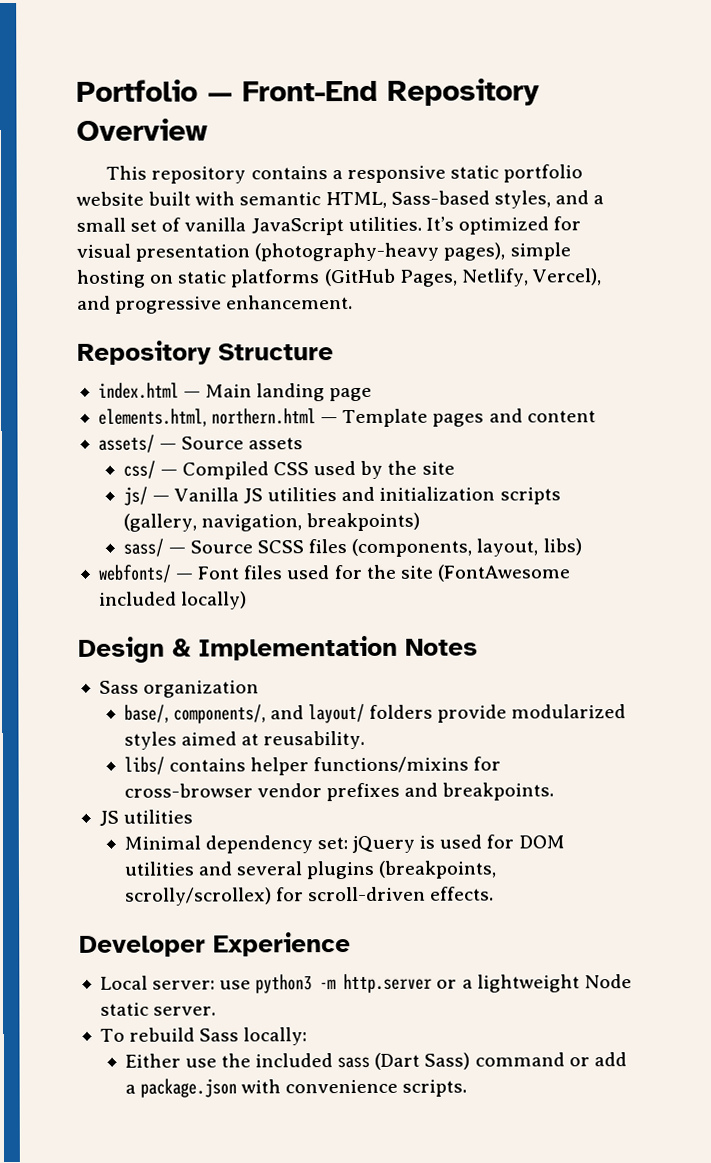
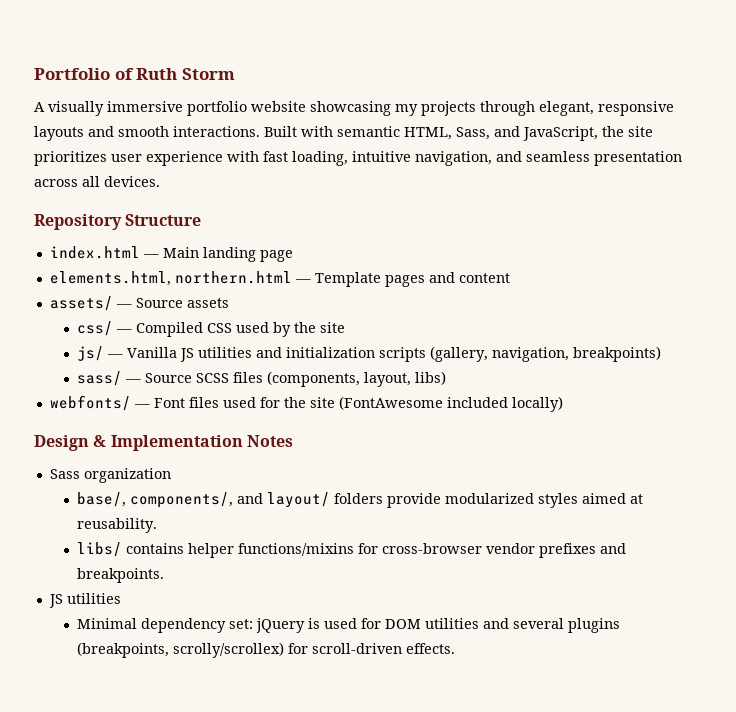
[207,78,540,106] [76,118,208,141] [106,164,584,184] [76,190,605,209] [76,216,582,236] [76,242,571,262] [76,268,602,288] [77,295,354,314] — Front-End Repository Overview // This repository contains a responsive static portfolio website built with semantic HTML, Sass-based styles, and a small set of vanilla JavaScript utilities. It’s optimized for visual presentation (photography-heavy pages), simple hosting on static platforms (GitHub Pages, Netlify, Vercel), and progressive enhancement. -> [114,68,235,80] [34,101,674,116] [34,126,653,141] [34,151,682,166] [34,176,160,187] of Ruth Storm // A visually immersive portfolio website showcasing my projects through elegant, responsive layouts and smooth interactions. Built with semantic HTML, Sass, and JavaScript, the site prioritizes user experience with fast loading, intuitive navigation, and seamless presentation across all devices.
[79,932,351,957] [99,973,632,994] [99,1002,217,1016] [99,1027,308,1046] [124,1052,627,1070] [124,1078,468,1098] // Developer Experience // Local server: use python3 -m http.server or a lightweight Node static server. // To rebuild Sass locally: // Either use the included sass (Dart Sass) command or add a package.json with convenience scripts. -> (455, 648) none

